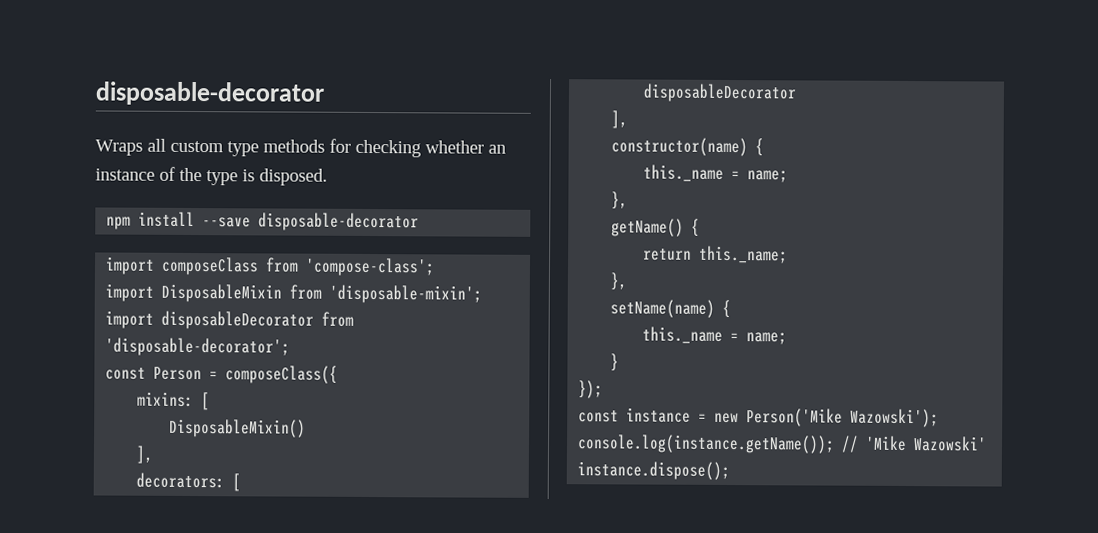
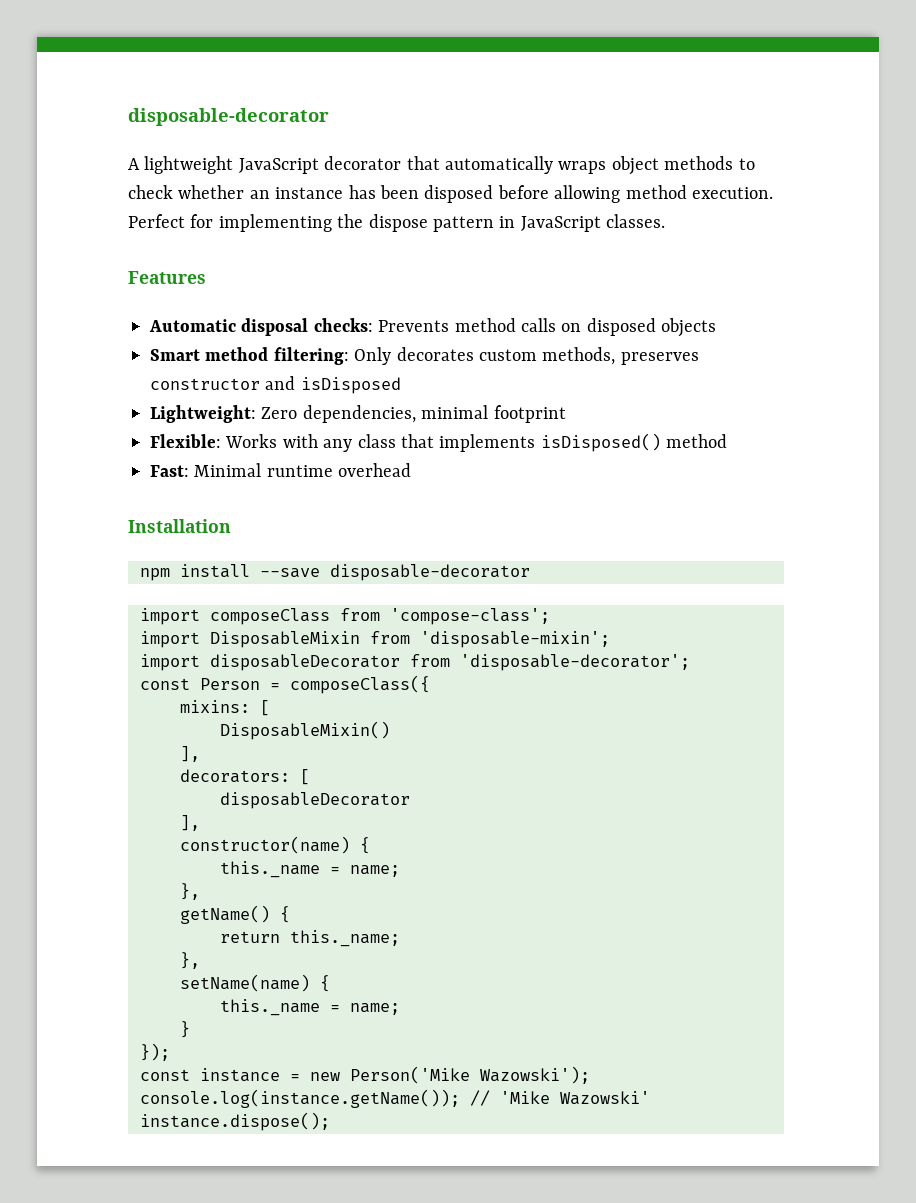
[95,81,325,106] [95,138,506,158] [95,166,328,186] disposable-decorator // Wraps all custom type methods for checking whether an instance of the type is disposed. -> [128,108,329,126] [128,156,755,175] [128,185,773,203] [128,214,666,232] [128,271,206,284] [149,318,717,337] [150,347,699,365] [150,376,401,394] [150,405,566,423] [150,433,728,452] [150,463,412,477] [128,519,231,533] disposable-decorator // A lightweight JavaScript decorator that automatically wraps object methods to check whether an instance has been disposed before allowing method execution. Perfect for implementing the dispose pattern in JavaScript classes. // Features // Automatic disposal checks: Prevents method calls on disposed objects // Smart method filtering: Only decorates custom methods, preserves constructor and isDisposed // Lightweight: Zero dependencies, minimal footprint // Flexible: Works with any class that implements isDisposed() method // Fast: Minimal runtime overhead // Installation

